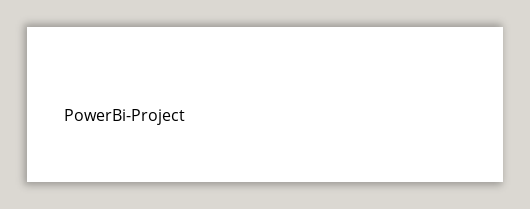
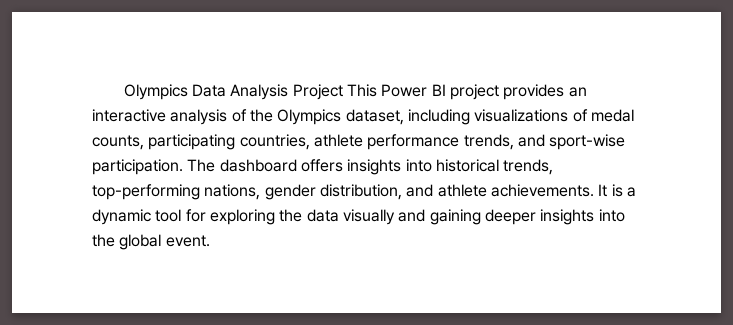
[64,109,185,125] PowerBi-Project -> [123,84,587,100] [92,109,634,125] [92,134,626,150] [92,159,554,175] [92,184,636,200] [92,209,625,225] [92,234,210,250] Olympics Data Analysis Project This Power BI project provides an interactive analysis of the Olympics dataset, including visualizations of medal counts, participating countries, athlete performance trends, and sport-wise participation. The dashboard offers insights into historical trends, top-performing nations, gender distribution, and athlete achievements. It is a dynamic tool for exploring the data visually and gaining deeper insights into the global event.

